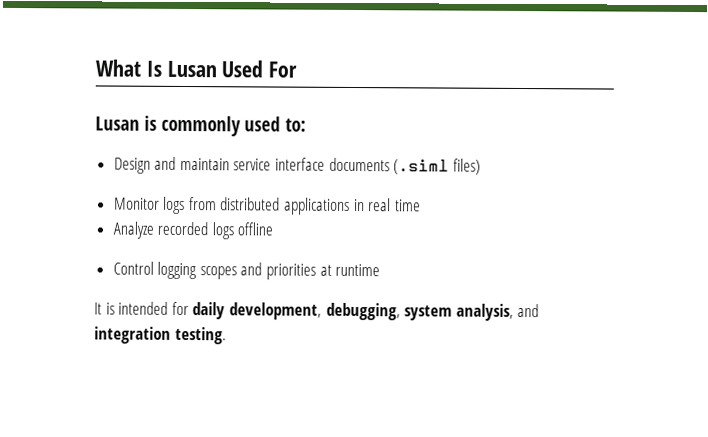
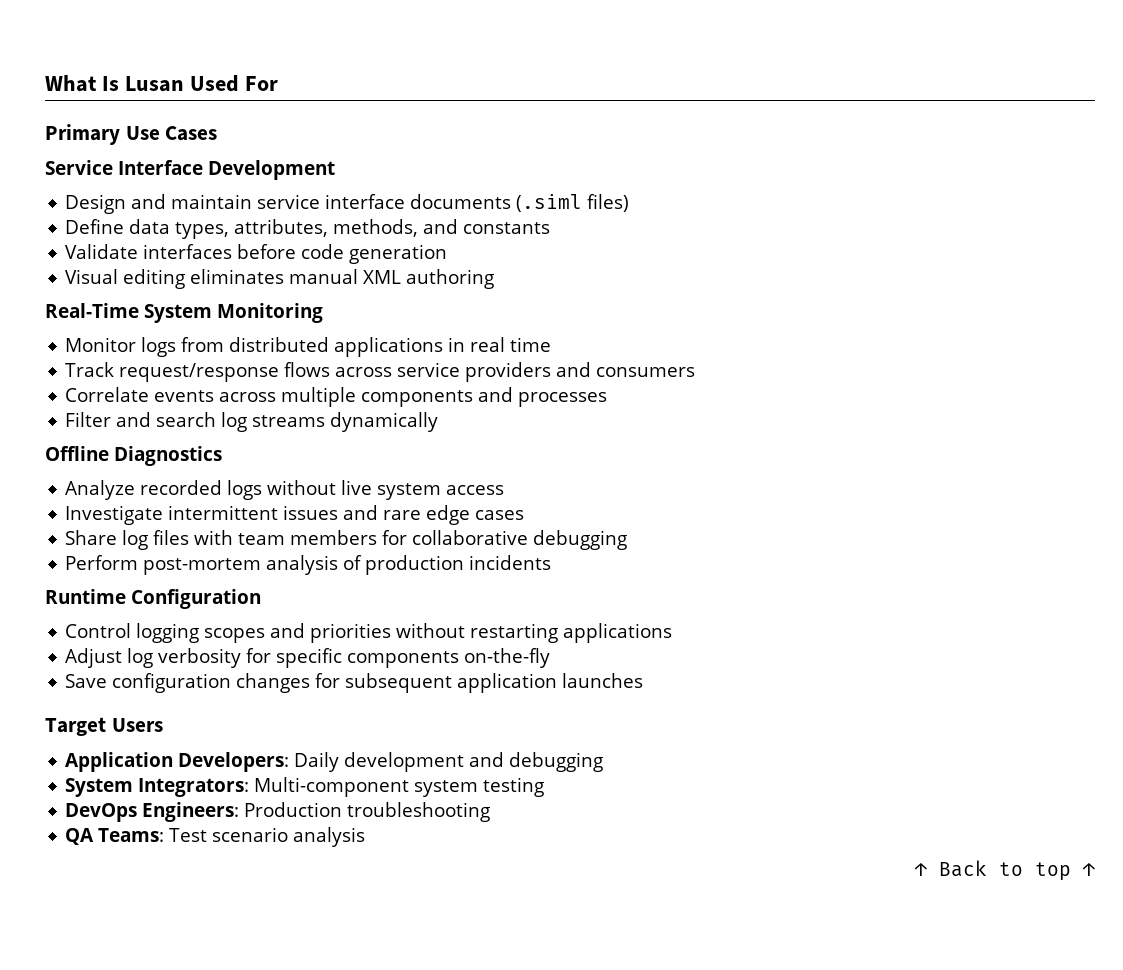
[95,115,306,137] Lusan is commonly used to: -> [45,124,218,145] [45,160,335,180] Primary Use Cases // Service Interface Development
(481, 166) none -> [65,219,551,239] [65,244,448,264] [65,269,495,289] [45,303,323,323] // Define data types, attributes, methods, and constants // Validate interfaces before code generation // Visual editing eliminates manual XML authoring // Real-Time System Monitoring
[112,221,274,240] Analyze recorded logs offline -> [65,362,696,382] [65,387,608,407] [65,412,439,432] [45,446,222,466] [65,480,505,500] [65,505,525,525] [65,530,628,550] [65,555,552,575] [45,589,261,609] Track request/response flows across service providers and consumers // Correlate events across multiple components and processes // Filter and search log streams dynamically // Offline Diagnostics // Analyze recorded logs without live system access // Investigate intermittent issues and rare edge cases // Share log files with team members for collaborative debugging // Perform post-mortem analysis of production incidents // Runtime Configuration
[319,263,381,277] [94,301,540,321] [94,326,227,345] at runtime // It is intended for daily development, debugging, system analysis, and integration testing. -> [396,623,673,643] [65,648,551,668] [65,673,644,693] [45,717,163,736] [65,752,604,772] [65,777,545,797] [65,802,491,822] [65,827,366,847] [914,860,1095,881] without restarting applications // Adjust log verbosity for specific components on-the-fly // Save configuration changes for subsequent application launches // Target Users // Application Developers: Daily development and debugging // System Integrators: Multi-component system testing // DevOps Engineers: Production troubleshooting // QA Teams: Test scenario analysis // ↑ Back to top ↑

